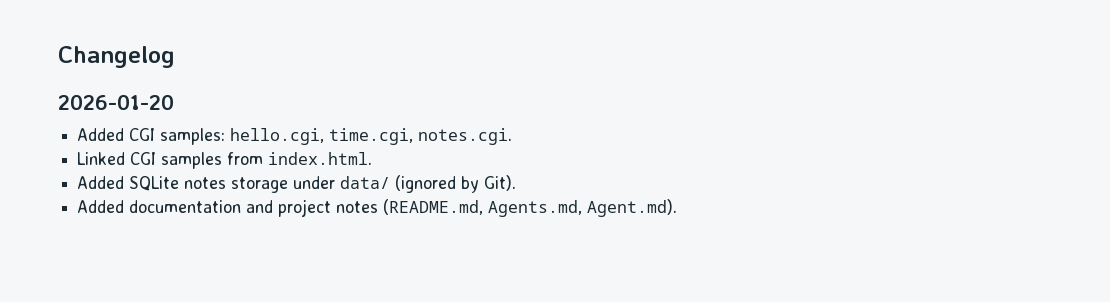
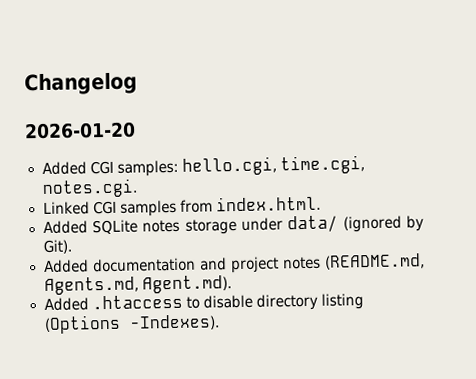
(678, 208) none -> [43,293,364,311] [43,314,220,334] // Added .htaccess to disable directory listing (Options -Indexes).

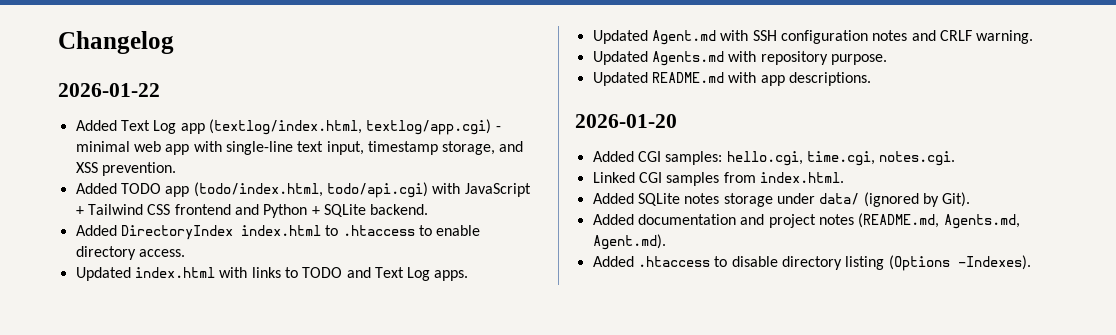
(138, 84) none -> [58,83,160,97] [75,119,501,135] [75,141,524,155] [75,162,176,176] [75,182,531,198] [75,204,429,218] [75,225,481,240] [75,246,185,260] [75,267,469,281] [592,30,1034,45] [592,51,887,66] [592,72,871,86] // 2026-01-22 // Added Text Log app (textlog/index.html, textlog/app.cgi) - minimal web app with single-line text input, timestamp storage, and XSS prevention. // Added TODO app (todo/index.html, todo/api.cgi) with JavaScript + Tailwind CSS frontend and Python + SQLite backend. // Added DirectoryIndex index.html to .htaccess to enable directory access. // Updated index.html with links to TODO and Text Log apps. // Updated Agent.md with SSH configuration notes and CRLF warning. // Updated Agents.md with repository purpose. // Updated README.md with app descriptions.

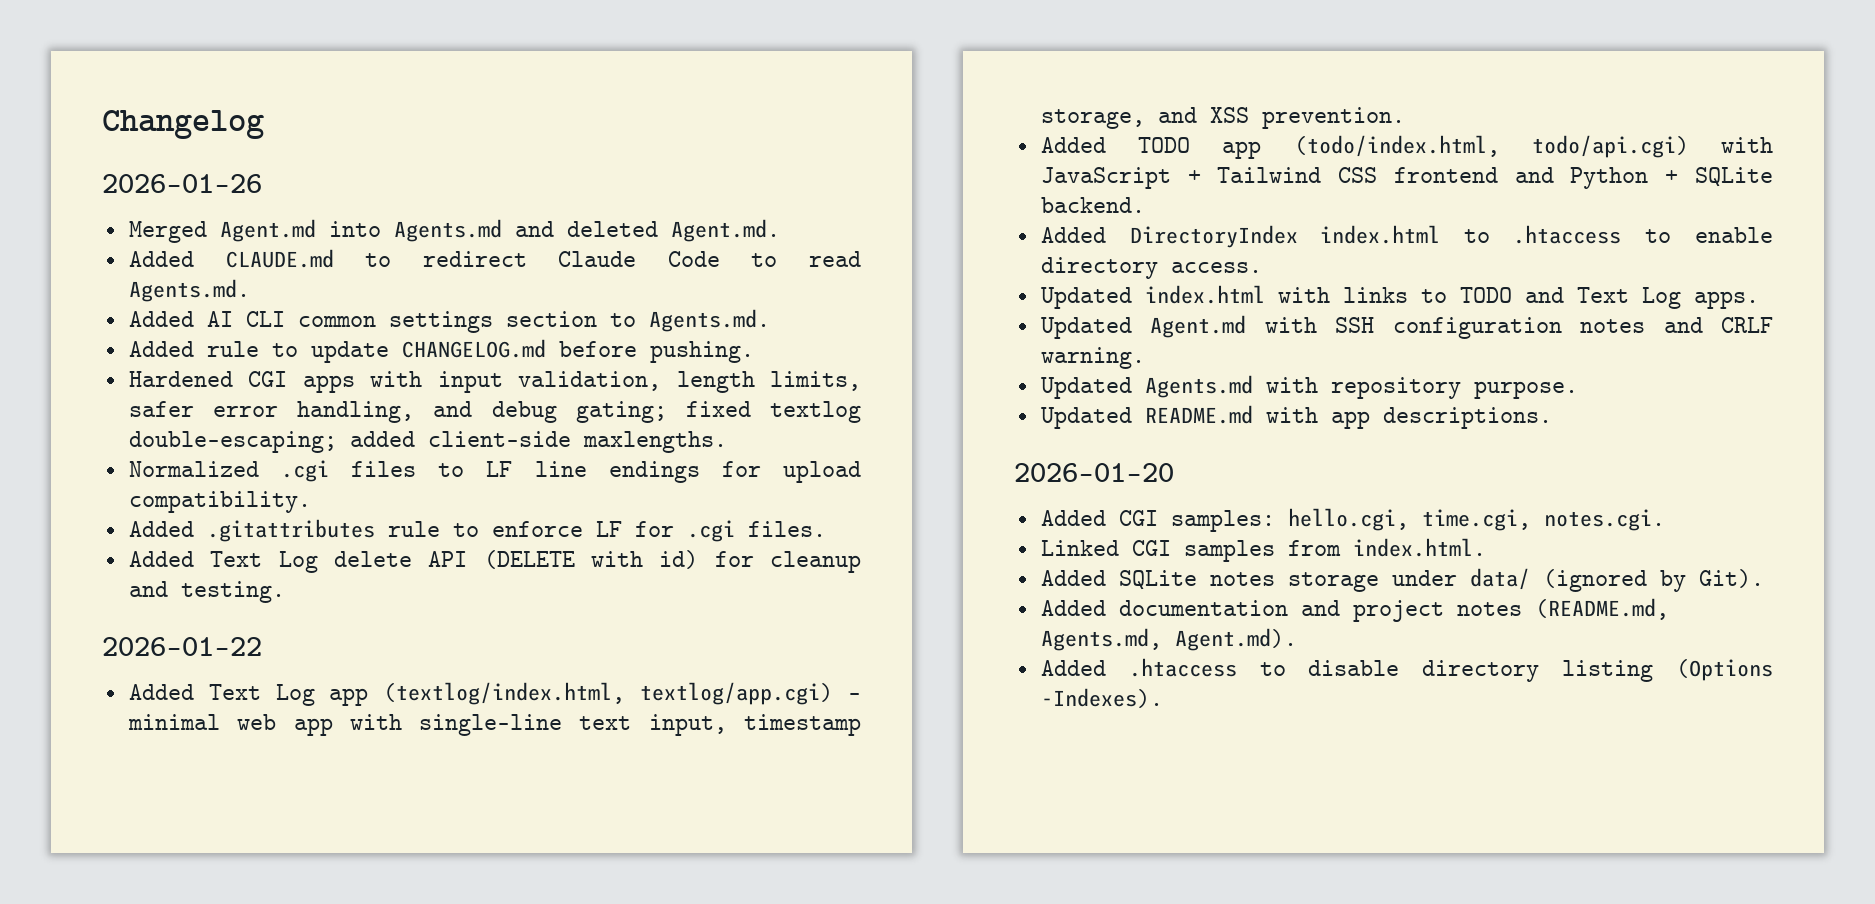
(174, 42) none -> [102,174,262,193] [128,219,780,243] [128,249,861,268] [128,279,250,302] [128,309,770,333] [128,339,754,363] [128,371,861,393] [128,401,861,423] [128,431,727,453] [128,460,862,483] [128,491,311,513] [128,519,826,542] [128,550,861,573] [128,581,285,603] // 2026-01-26 // Merged Agent.md into Agents.md and deleted Agent.md. // Added CLAUDE.md to redirect Claude Code to read Agents.md. // Added AI CLI common settings section to Agents.md. // Added rule to update CHANGELOG.md before pushing. // Hardened CGI apps with input validation, length limits, safer error handling, and debug gating; fixed textlog double-escaping; added client-side maxlengths. // Normalized .cgi files to LF line endings for upload compatibility. // Added .gitattributes rule to enforce LF for .cgi files. // Added Text Log delete API (DELETE with id) for cleanup and testing.

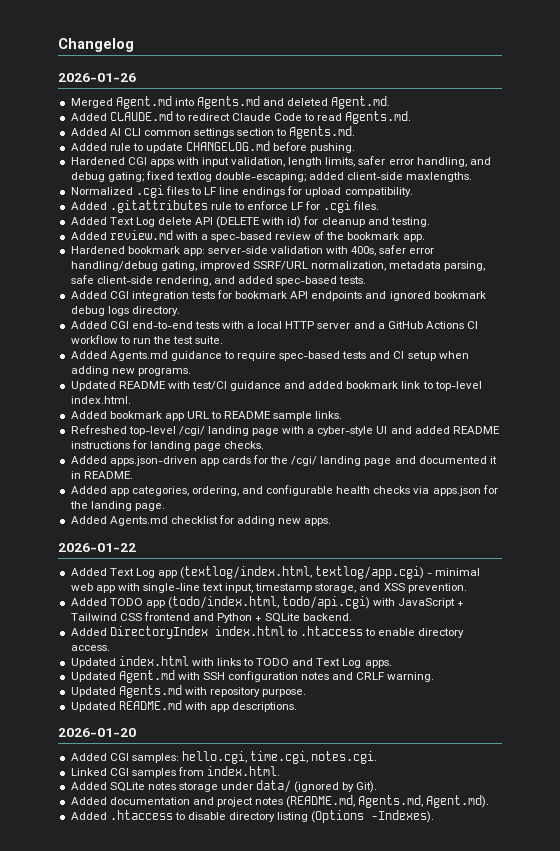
(285, 592) none -> [70,230,425,242] [70,245,435,256] [70,261,486,271] [70,275,367,286] [70,290,486,301] [70,306,180,316] [70,321,479,329] [70,335,224,344] [70,351,469,361] [70,366,191,376] [70,381,482,391] [70,396,131,404] [70,411,343,421] [70,425,500,436] [70,440,265,451] [70,455,497,466] [70,471,133,479] [70,485,498,496] [69,501,165,511] [70,515,332,526] // Added review.md with a spec-based review of the bookmark app. // Hardened bookmark app: server-side validation with 400s, safer error handling/debug gating, improved SSRF/URL normalization, metadata parsing, safe client-side rendering, and added spec-based tests. // Added CGI integration tests for bookmark API endpoints and ignored bookmark debug logs directory. // Added CGI end-to-end tests with a local HTTP server and a GitHub Actions CI workflow to run the test suite. // Added Agents.md guidance to require spec-based tests and CI setup when adding new programs. // Updated README with test/CI guidance and added bookmark link to top-level index.html. // Added bookmark app URL to README sample links. // Refreshed top-level /cgi/ landing page with a cyber-style UI and added README instructions for landing page checks. // Added apps.json-driven app cards for the /cgi/ landing page and documented it in README. // Added app categories, ordering, and configurable health checks via apps.json for the landing page. // Added Agents.md checklist for adding new apps.

